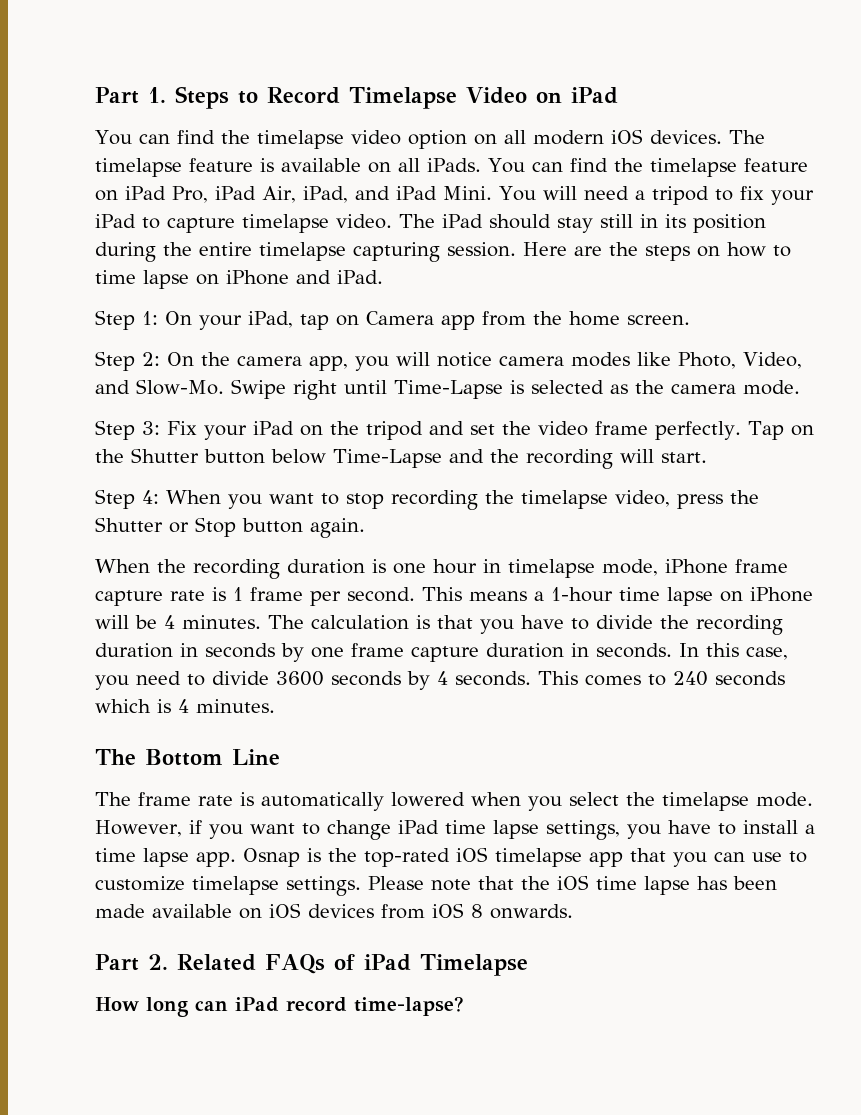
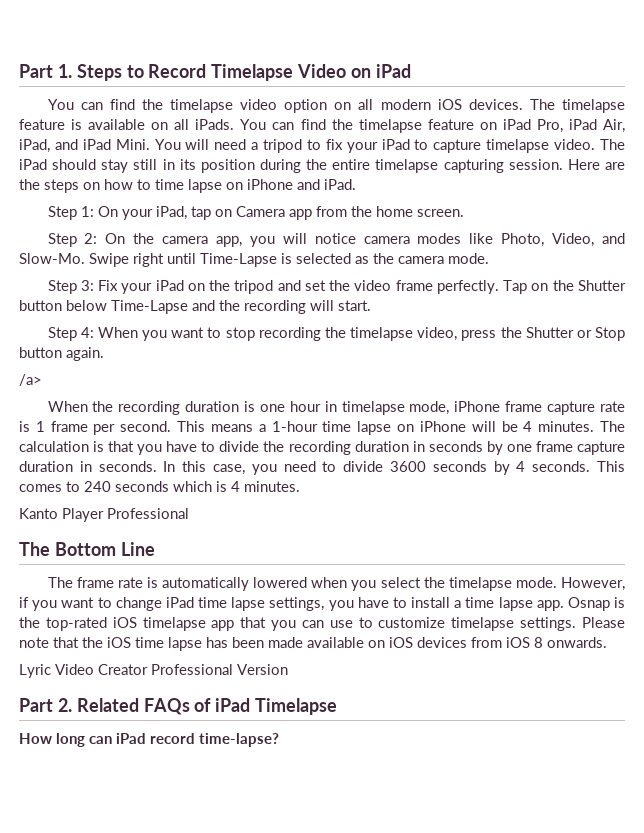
(365, 528) none -> [19,374,42,386] // /a>
(275, 706) none -> [19,508,189,522] // Kanto Player Professional
(573, 911) none -> [19,664,288,678] // Lyric Video Creator Professional Version

